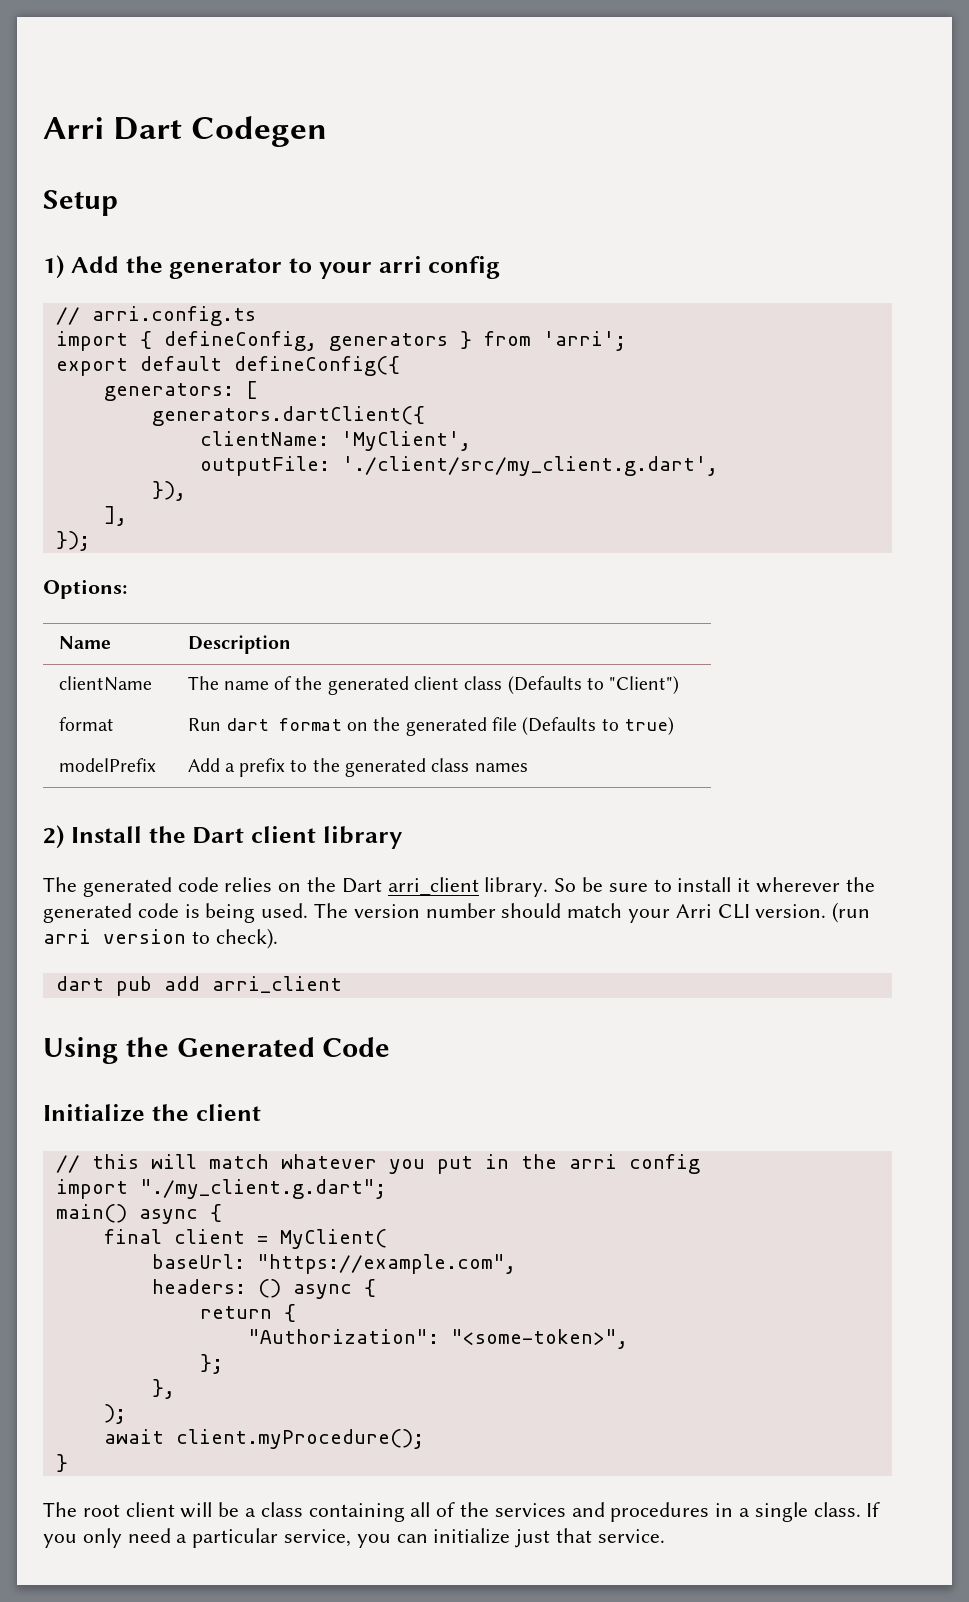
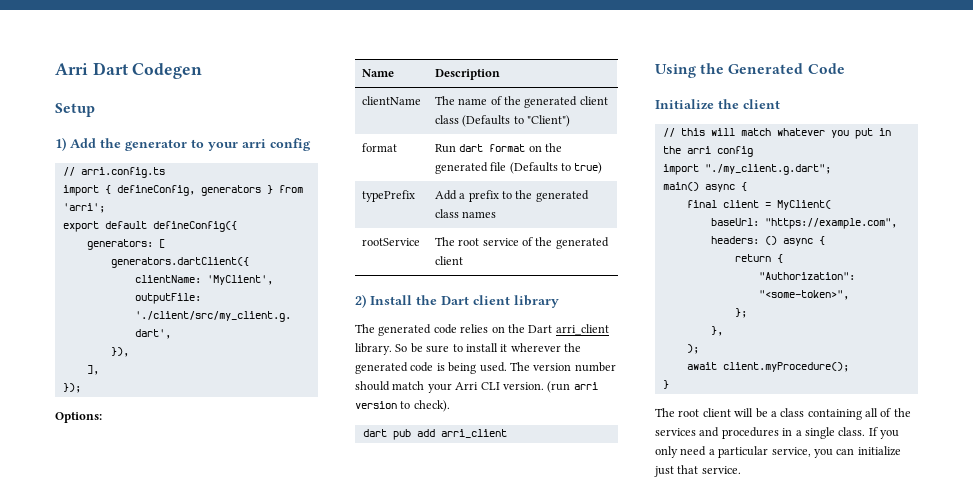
[58,758,156,772] modelPrefix -> [361,190,415,202] typePrefix
(528, 767) none -> [361,238,420,246] [434,237,609,249] [434,256,463,265] // rootService | The root service of the generated client

